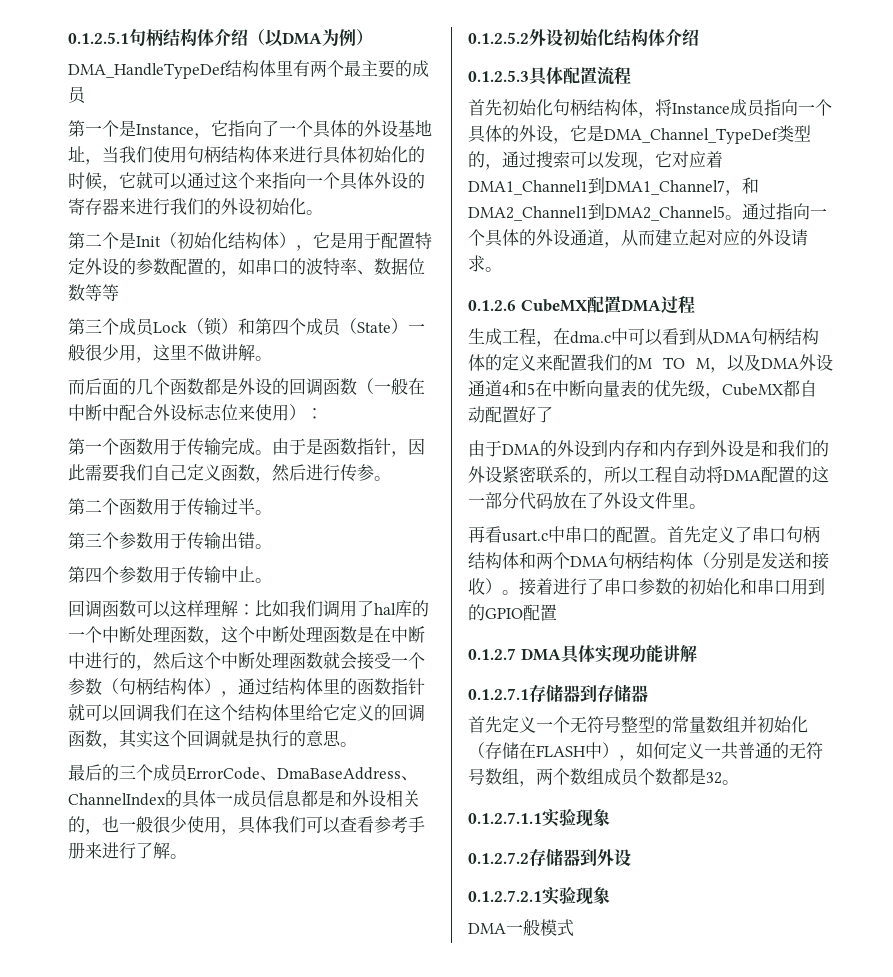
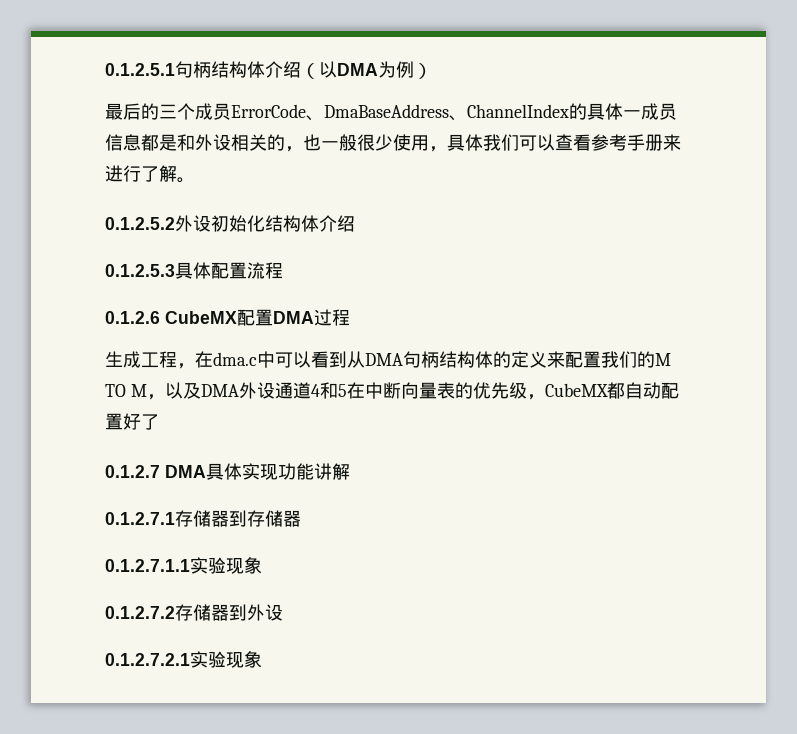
[68,60,429,79] [68,86,87,104] [68,120,432,139] [68,146,425,165] [68,171,425,191] [68,198,323,215] [68,232,432,251] [68,258,425,277] [68,284,119,301] [68,317,425,336] [68,344,272,363] [68,378,425,396] [68,404,323,421] [68,438,425,457] [68,464,391,483] [68,498,272,516] [68,532,272,550] [68,566,272,584] [68,600,429,618] [68,626,425,645] [68,651,425,671] [68,678,425,697] [68,703,425,722] [68,729,357,749] // DMA_HandleTypeDef结构体里有两个最主要的成员 // 第一个是Instance，它指向了一个具体的外设基地址，当我们使用句柄结构体来进行具体初始化的时候，它就可以通过这个来指向一个具体外设的寄存器来进行我们的外设初始化。 // 第二个是Init（初始化结构体），它是用于配置特定外设的参数配置的，如串口的波特率、数据位数等等 // 第三个成员Lock（锁）和第四个成员（State）一般很少用，这里不做讲解。 // 而后面的几个函数都是外设的回调函数（一般在中断中配合外设标志位来使用）： // 第一个函数用于传输完成。由于是函数指针，因此需要我们自己定义函数，然后进行传参。 // 第二个函数用于传输过半。 // 第三个参数用于传输出错。 // 第四个参数用于传输中止。 // 回调函数可以这样理解：比如我们调用了hal库的一个中断处理函数，这个中断处理函数是在中断中进行的，然后这个中断处理函数就会接受一个参数（句柄结构体），通过结构体里的函数指针就可以回调我们在这个结构体里给它定义的回调函数，其实这个回调就是执行的意思。 -> (432, 71) none
[468,99,832,118] [468,125,811,144] [468,151,723,170] [468,177,759,196] [468,203,827,221] [468,229,808,248] [468,255,502,272] // 首先初始化句柄结构体，将Instance成员指向一个具体的外设，它是DMA_Channel_TypeDef类型的，通过搜索可以发现，它对应着DMA1_Channel1到DMA1_Channel7，和DMA2_Channel1到DMA2_Channel5。通过指向一个具体的外设通道，从而建立起对应的外设请求。 -> (283, 270) none
[468,440,829,457] [468,466,829,485] [468,492,706,510] [468,526,820,543] [468,552,829,570] [468,578,825,596] [468,604,557,621] // 由于DMA的外设到内存和内存到外设是和我们的外设紧密联系的，所以工程自动将DMA配置的这一部分代码放在了外设文件里。 // 再看usart.c中串口的配置。首先定义了串口句柄结构体和两个DMA句柄结构体（分别是发送和接收）。接着进行了串口参数的初始化和串口用到的GPIO配置 -> (159, 422) none
[468,716,808,733] [468,742,823,761] [468,768,739,787] // 首先定义一个无符号整型的常量数组并初始化（存储在FLASH中），如何定义一共普通的无符号数组，两个数组成员个数都是32。 -> (301, 518) none
[468,919,574,937] // DMA一般模式 -> (262, 659) none

